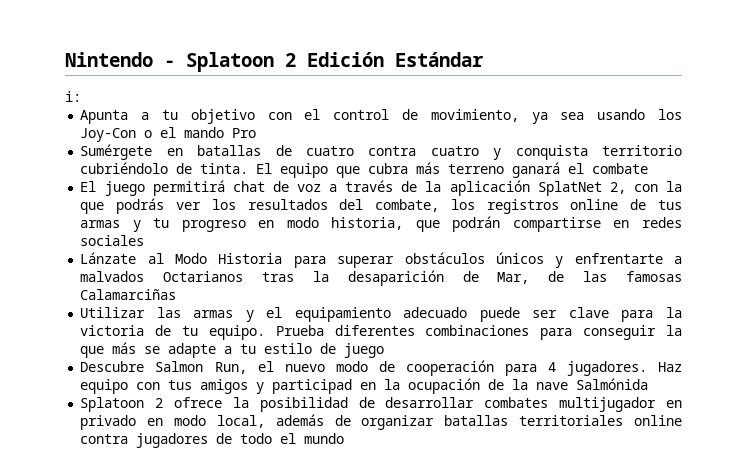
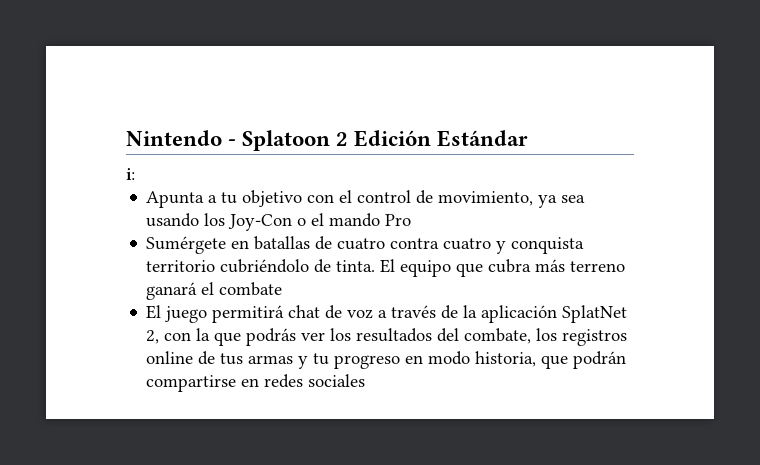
[80,252,683,268] [80,270,682,286] [80,289,177,300] [80,307,682,322] [80,325,682,340] [80,342,385,358] [80,360,682,376] [80,378,649,394] [80,397,682,412] [80,414,682,430] [80,433,345,448] // Lánzate al Modo Historia para superar obstáculos únicos y enfrentarte a malvados Octarianos tras la desaparición de Mar, de las famosas Calamarciñas // Utilizar las armas y el equipamiento adecuado puede ser clave para la victoria de tu equipo. Prueba diferentes combinaciones para conseguir la que más se adapte a tu estilo de juego // Descubre Salmon Run, el nuevo modo de cooperación para 4 jugadores. Haz equipo con tus amigos y participad en la ocupación de la nave Salmónida // Splatoon 2 ofrece la posibilidad de desarrollar combates multijugador en privado en modo local, además de organizar batallas territoriales online contra jugadores de todo el mundo -> (366, 380) none

